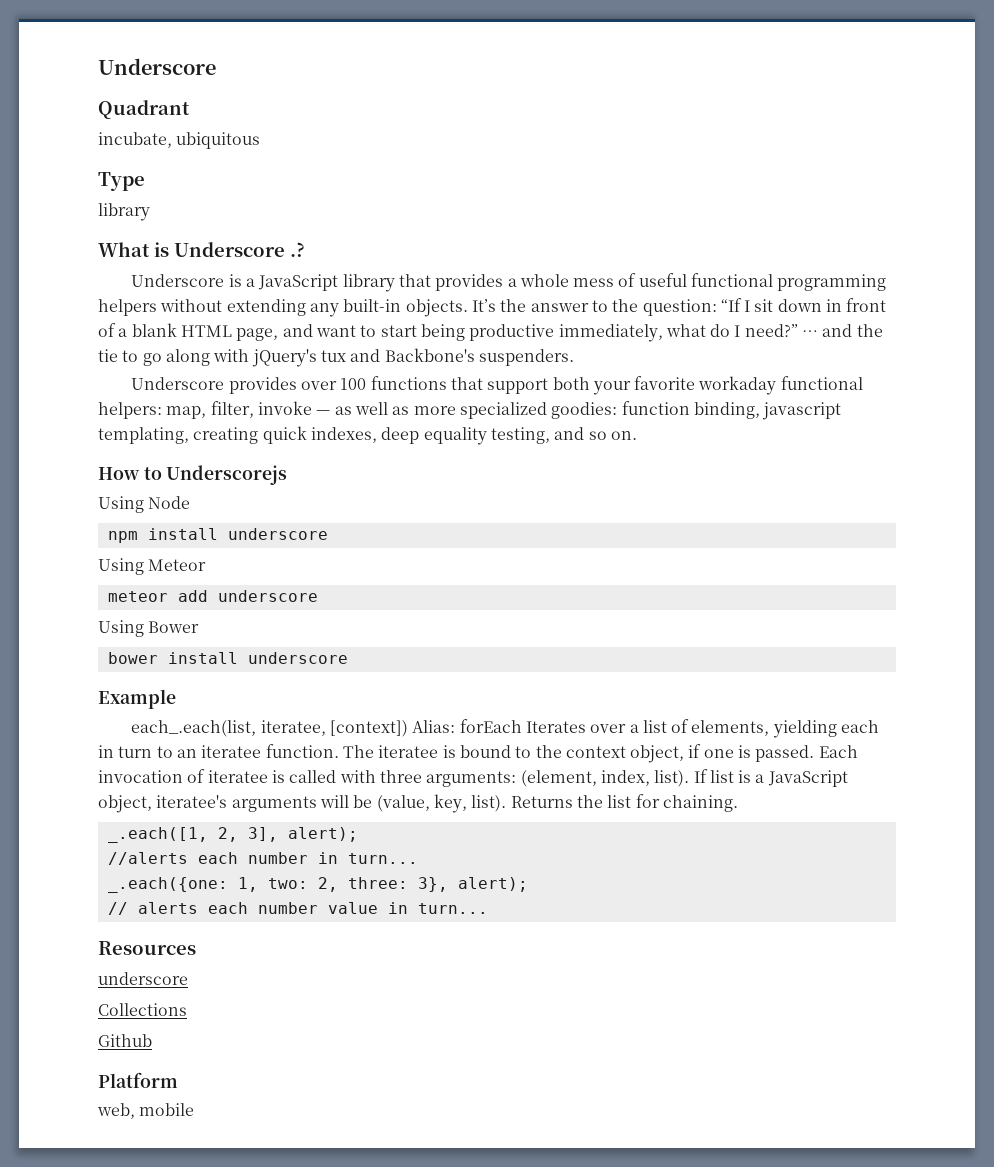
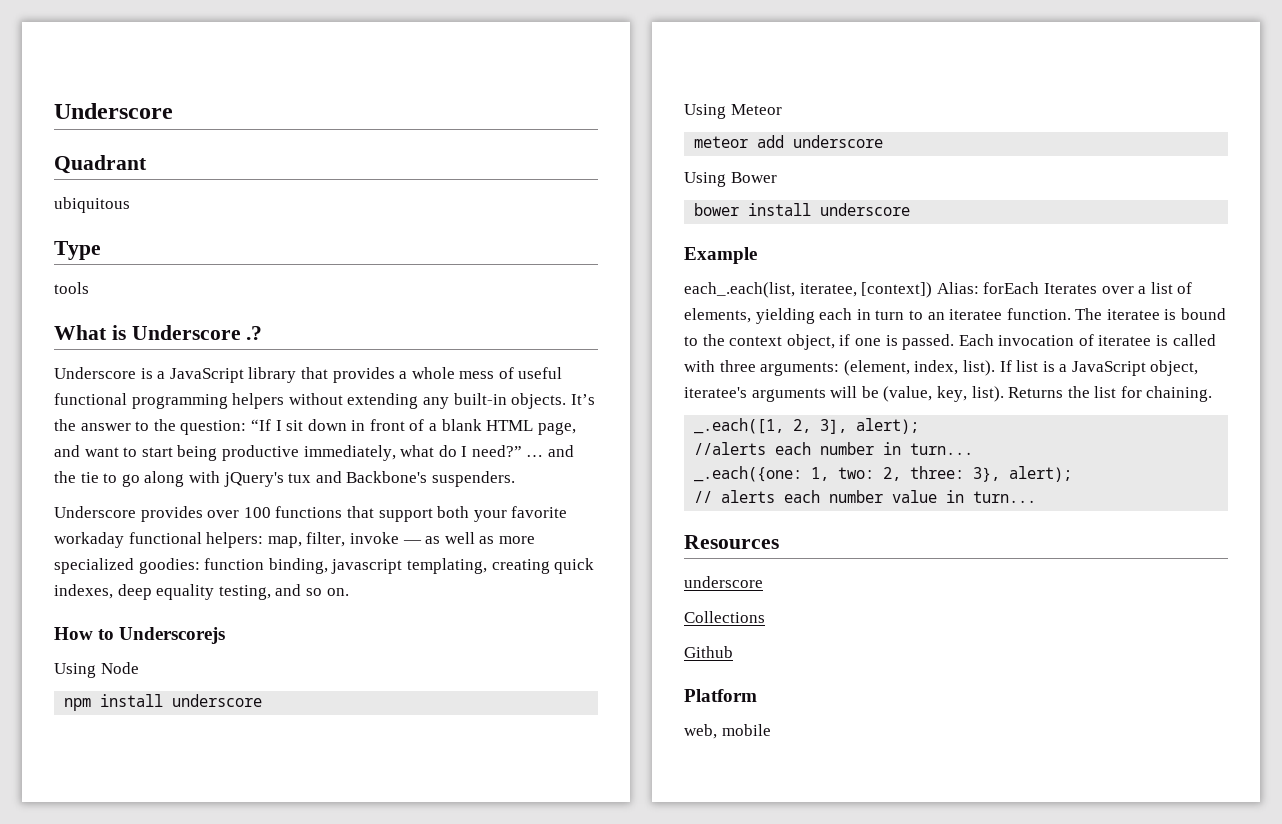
[98,132,172,148] incubate, -> (147, 164) none
[98,203,150,221] library -> [54,282,89,294] tools

